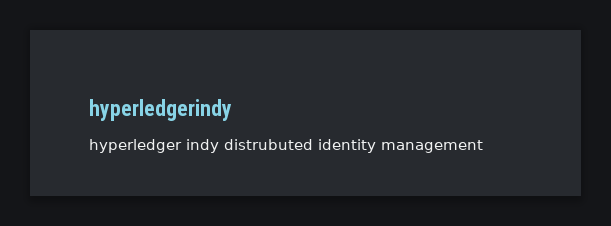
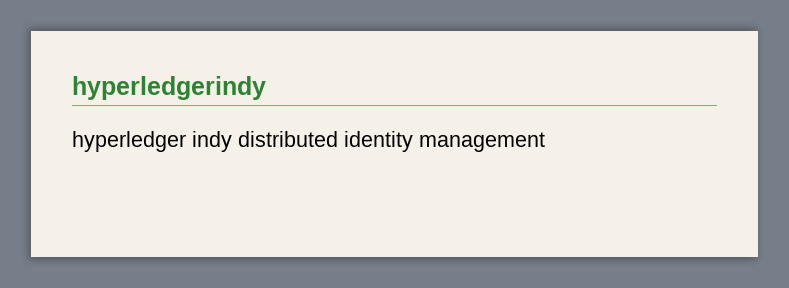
[224,139,313,150] distrubuted -> [238,131,338,147] distributed

